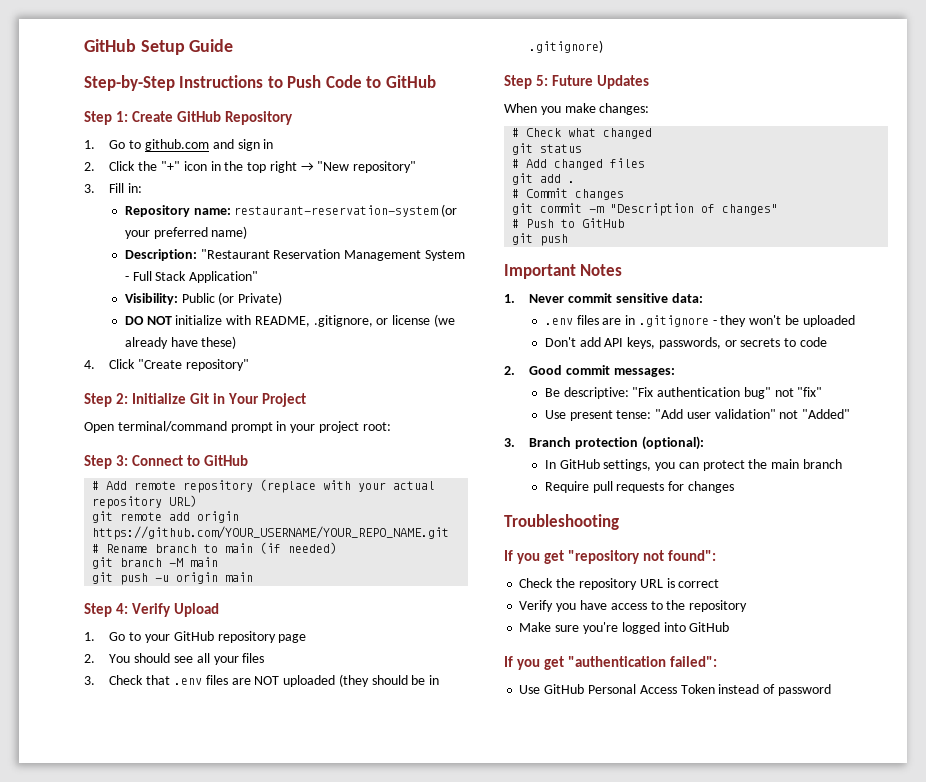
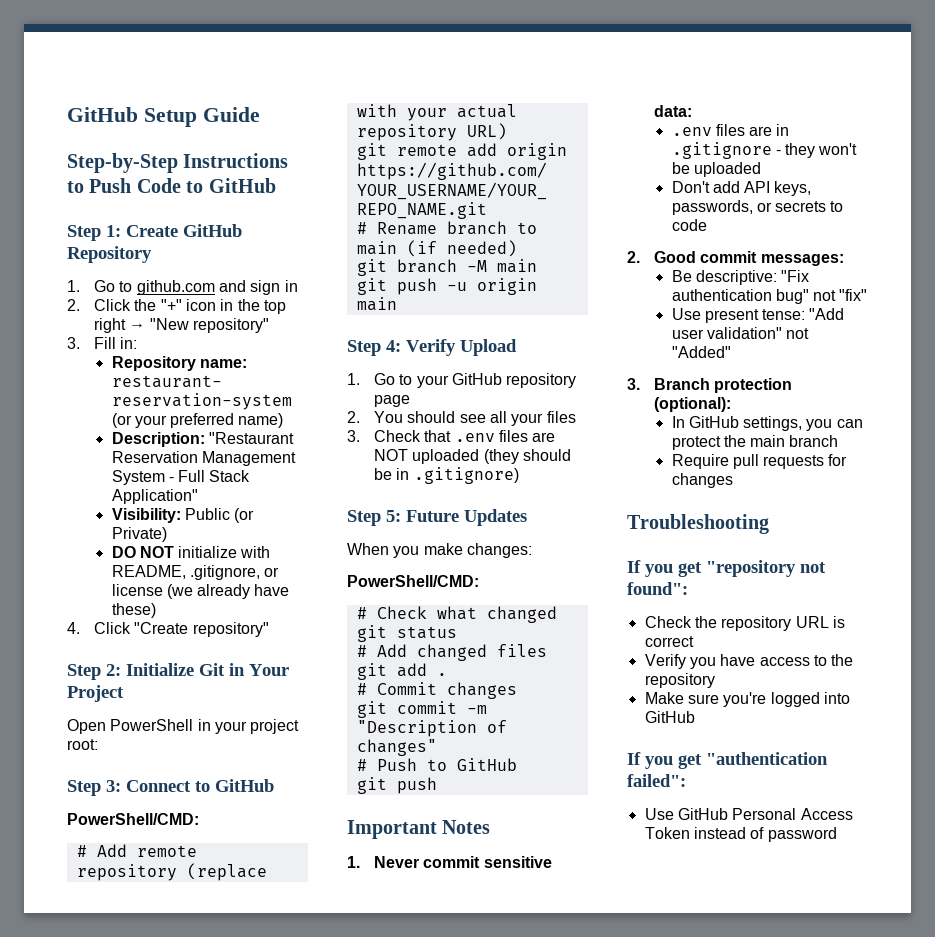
[117,421,273,433] terminal/command prompt -> [110,719,194,731] PowerShell
(249, 460) none -> [67,813,199,825] // PowerShell/CMD:
(650, 109) none -> [347,575,479,587] // PowerShell/CMD:

